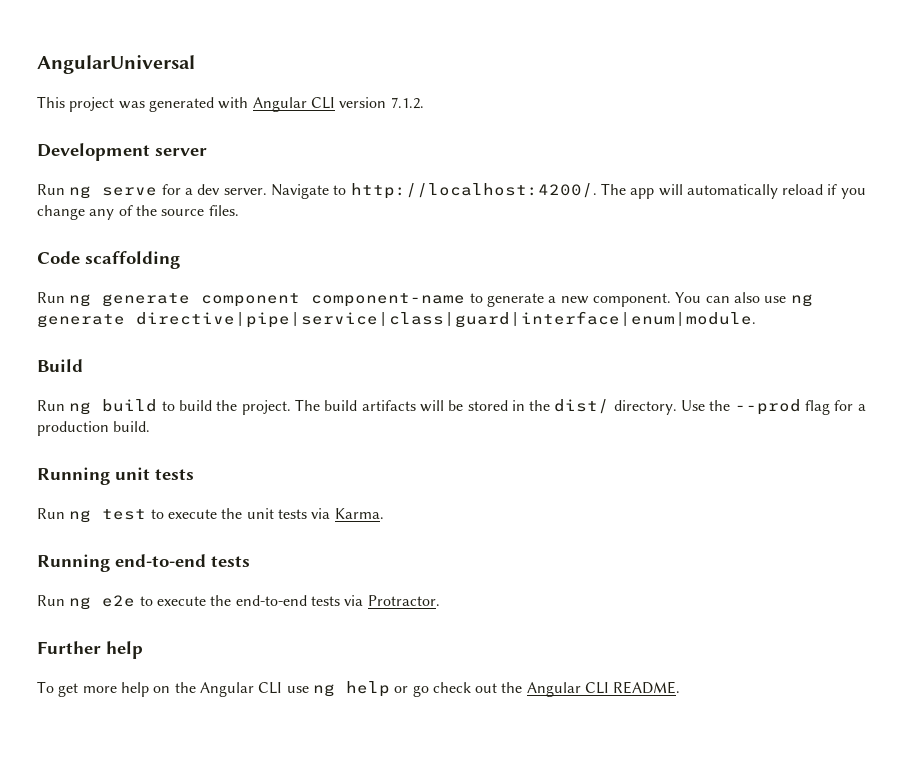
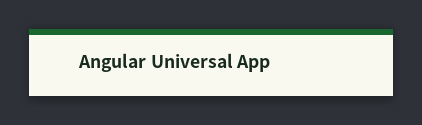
[37,55,195,74] [37,96,424,112] [37,143,207,161] [37,183,866,199] [37,205,239,220] [37,251,180,269] [37,292,813,307] [37,311,756,328] [37,359,83,372] [37,399,866,415] [37,421,151,436] [37,467,194,485] [37,508,384,523] [37,554,250,572] [37,595,440,610] [37,641,143,659] [37,681,681,697] AngularUniversal // This project was generated with Angular CLI version 7.1.2. // Development server // Run ng serve for a dev server. Navigate to http://localhost:4200/. The app will automatically reload if you change any of the source files. // Code scaffolding // Run ng generate component component-name to generate a new component. You can also use ng generate directive|pipe|service|class|guard|interface|enum|module. // Build // Run ng build to build the project. The build artifacts will be stored in the dist/ directory. Use the --prod flag for a production build. // Running unit tests // Run ng test to execute the unit tests via Karma. // Running end-to-end tests // Run ng e2e to execute the end-to-end tests via Protractor. // Further help // To get more help on the Angular CLI use ng help or go check out the Angular CLI README. -> [78,53,271,72] Angular Universal App

